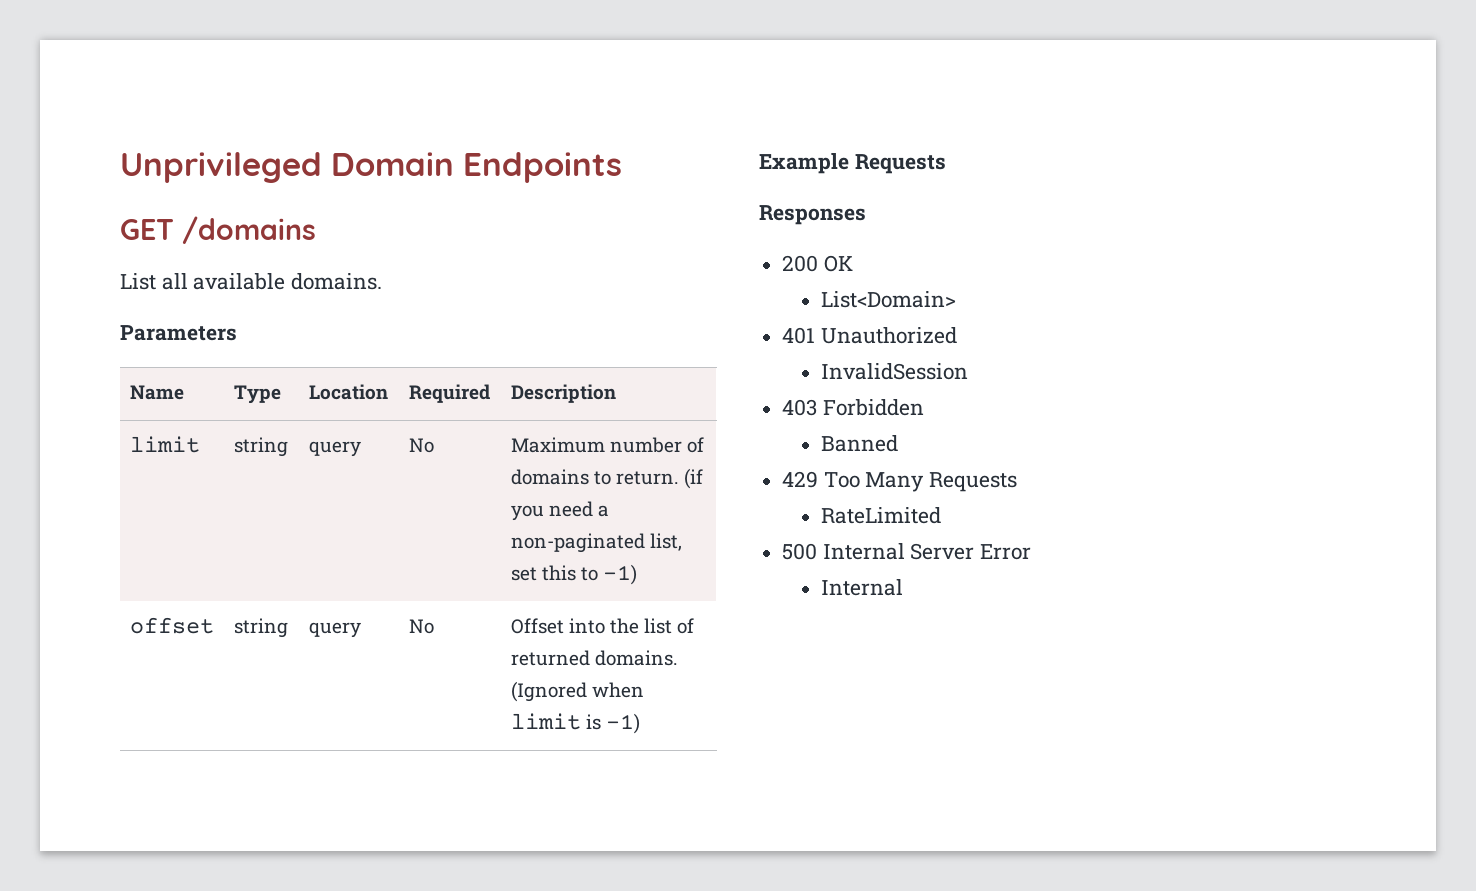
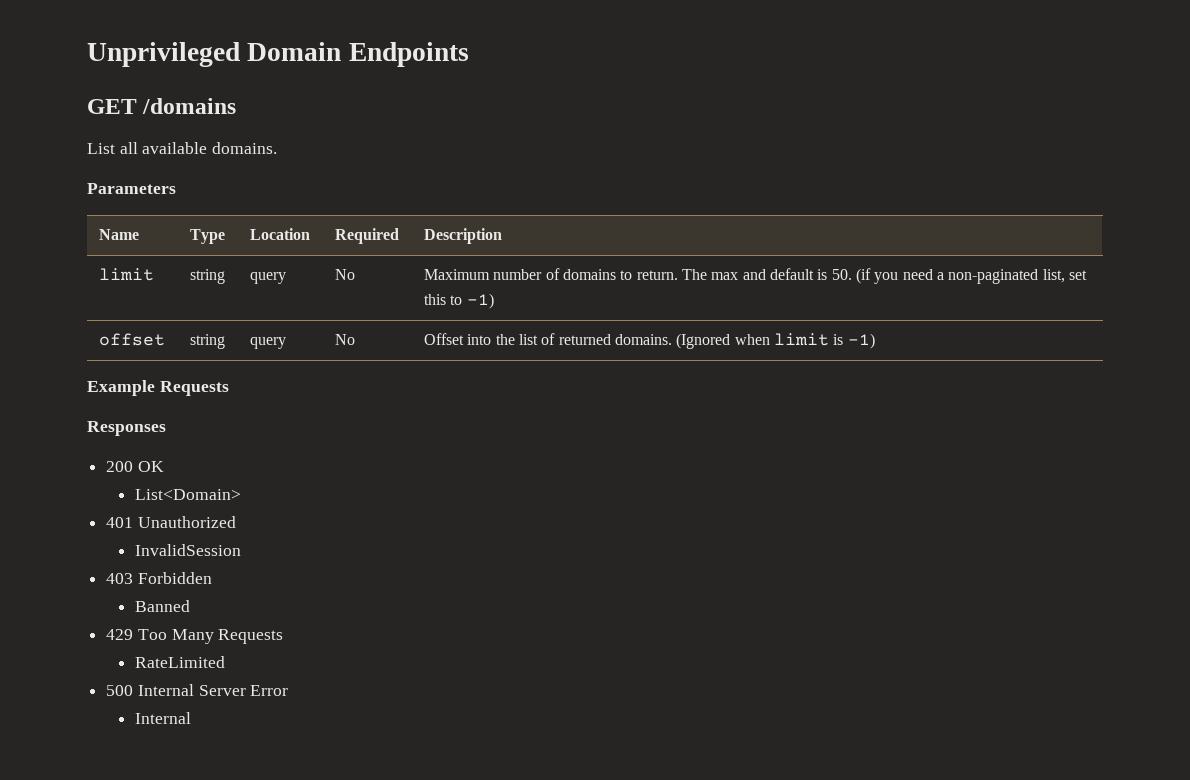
(680, 478) none -> [682,268,852,280] The max and default is 50.

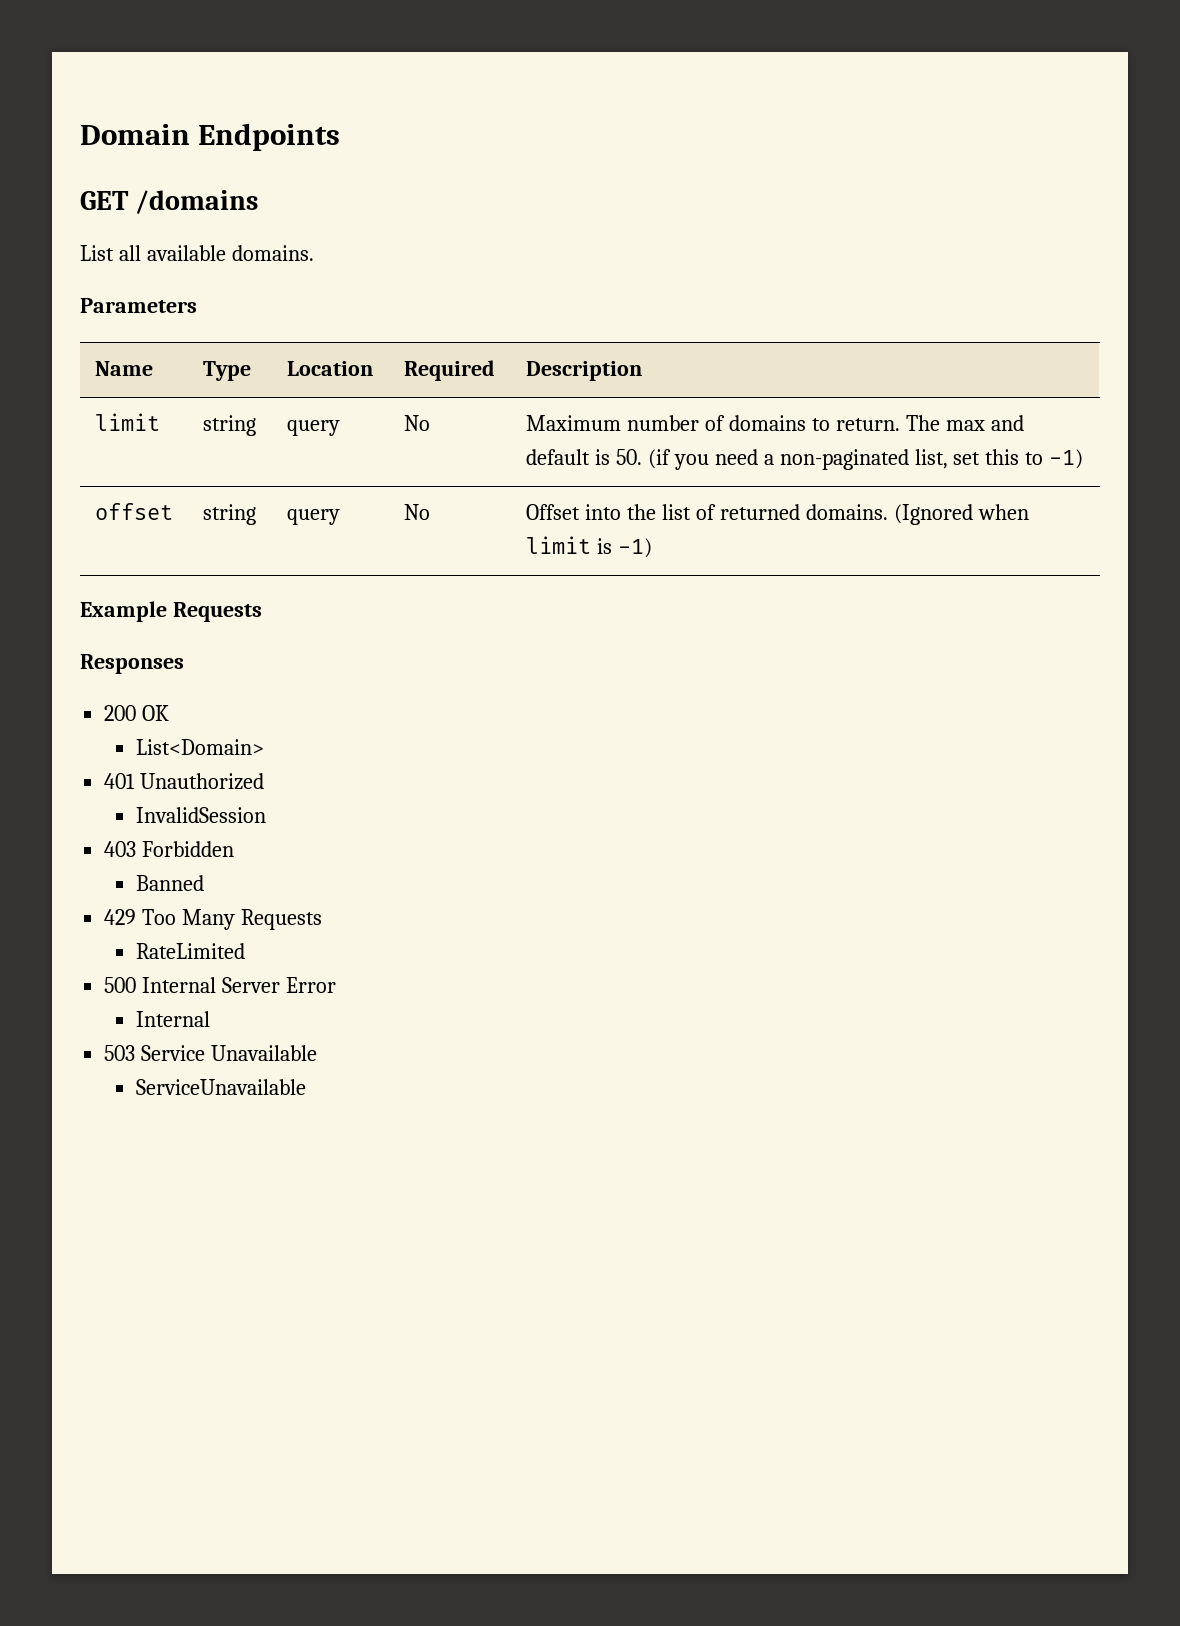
[87,42,240,67] Unprivileged -> (80, 134) none
(192, 718) none -> [104,1045,318,1061] [136,1079,307,1095] // 503 Service Unavailable // ServiceUnavailable

